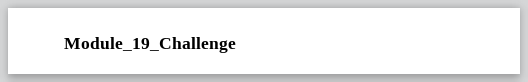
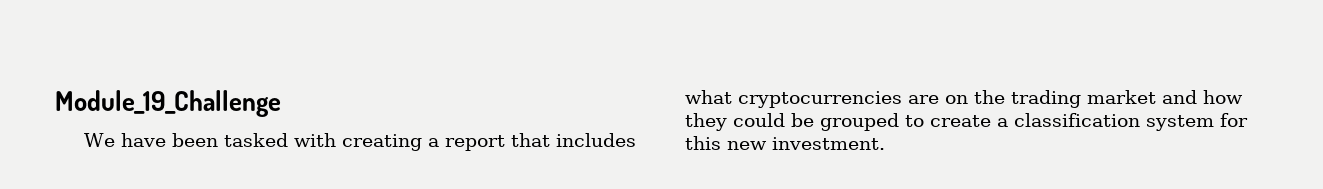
(236, 45) none -> [83,133,636,151] [685,90,1243,108] [685,113,1248,131] [685,136,885,150] // We have been tasked with creating a report that includes what cryptocurrencies are on the trading market and how they could be grouped to create a classification system for this new investment.

